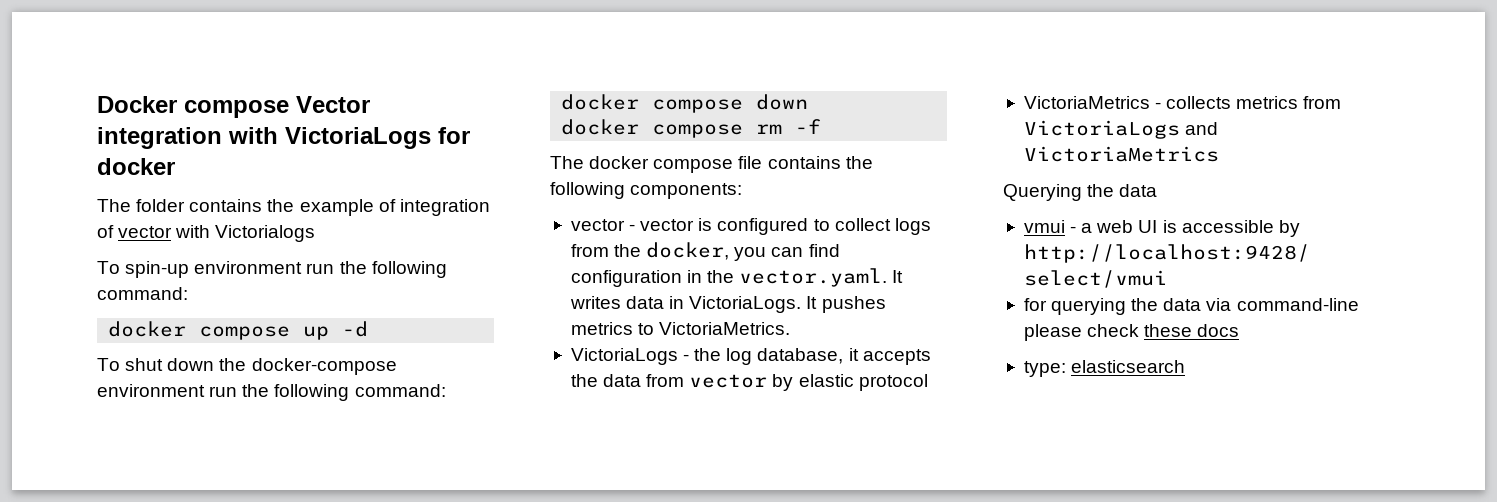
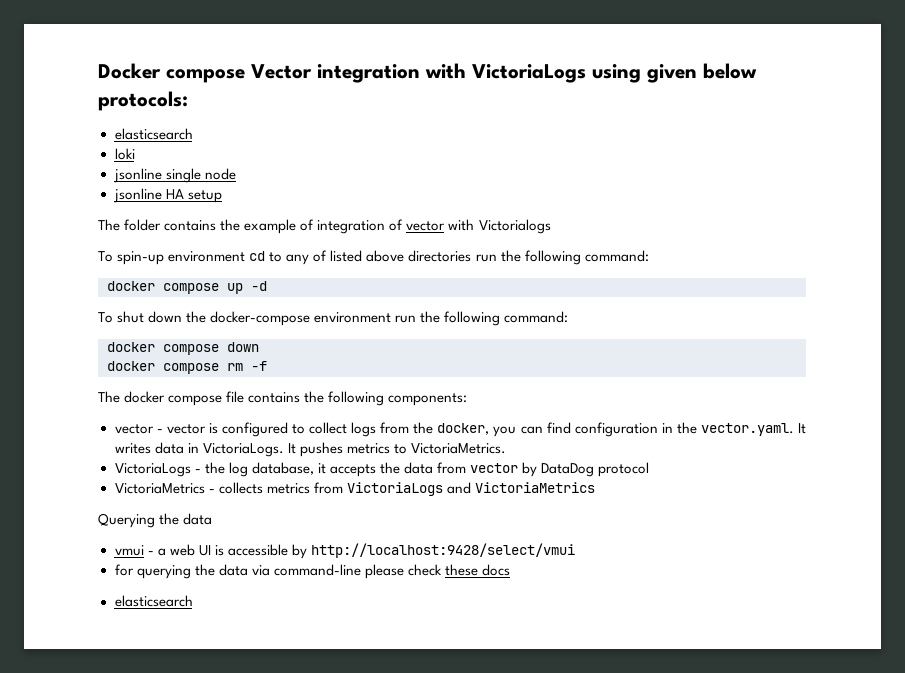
[438,127,470,144] [97,158,175,175] for docker -> [592,63,757,83] [98,91,188,111] [114,128,193,140] [114,148,135,160] [113,168,236,183] [113,188,222,203] using given below protocols: // elasticsearch // loki // jsonline single node // jsonline HA setup
(303, 267) none -> [249,250,472,265] cd to any of listed above directories
[798,374,854,387] elastic -> [541,463,595,477] DataDog
[1023,361,1066,377] type: -> (510, 570) none

